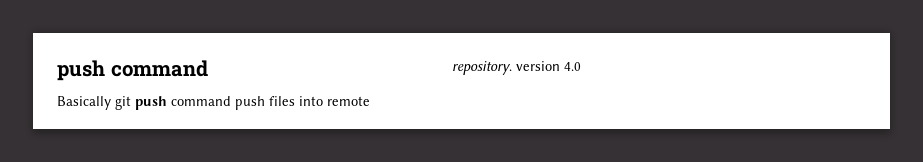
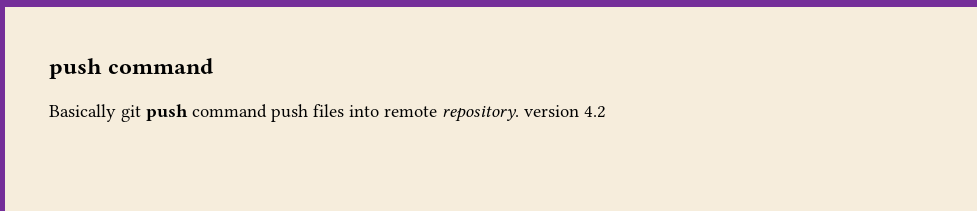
[564,62,581,71] 4.0 -> [584,106,606,118] 4.2

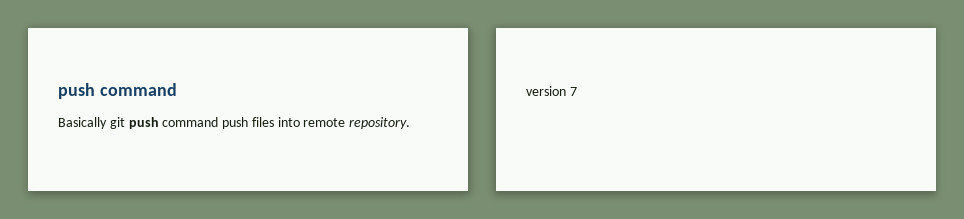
[584,106,606,118] 4.2 -> [569,87,577,96] 7

